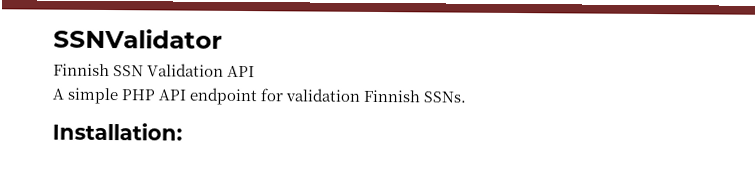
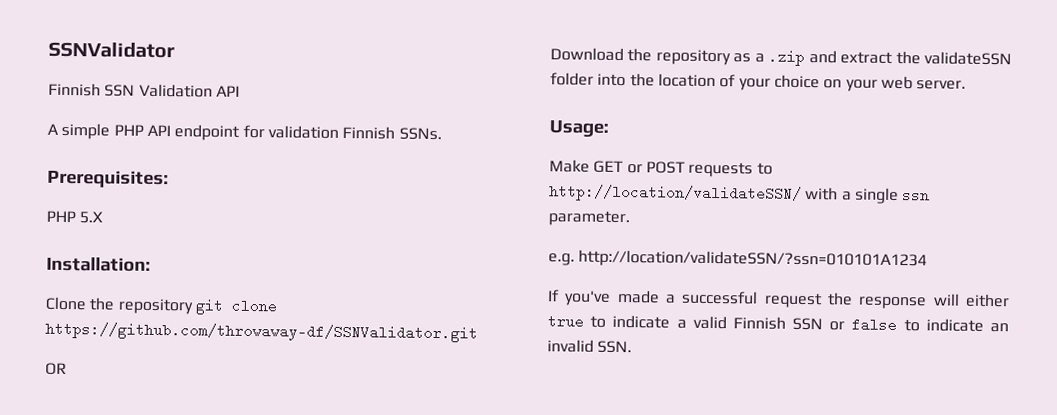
[52,122,183,141] Installation: -> [47,169,169,189] [46,210,104,224] [46,256,151,272] [45,296,277,315] [45,321,478,343] [45,362,67,376] [550,47,1012,66] [550,72,967,92] [549,120,609,138] [549,159,773,178] [549,184,931,204] [548,210,630,227] [548,249,928,270] [547,289,1010,310] [547,314,1009,333] [547,339,633,354] Prerequisites: // PHP 5.X // Installation: // Clone the repository git clone https://github.com/throwaway-df/SSNValidator.git // OR // Download the repository as a .zip and extract the validateSSN folder into the location of your choice on your web server. // Usage: // Make GET or POST requests to http://location/validateSSN/ with a single ssn parameter. // e.g. http://location/validateSSN/?ssn=010101A1234 // If you've made a successful request the response will either true to indicate a valid Finnish SSN or false to indicate an invalid SSN.

